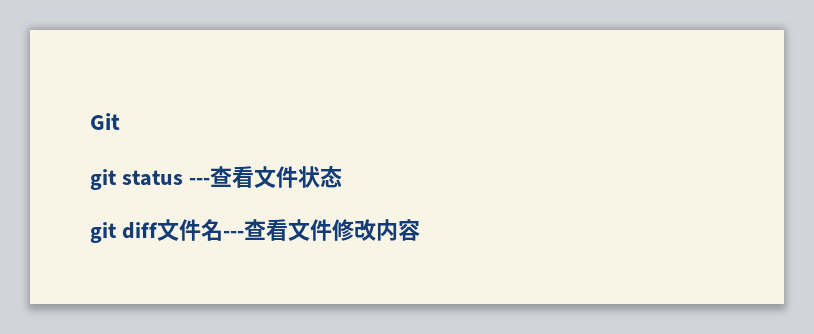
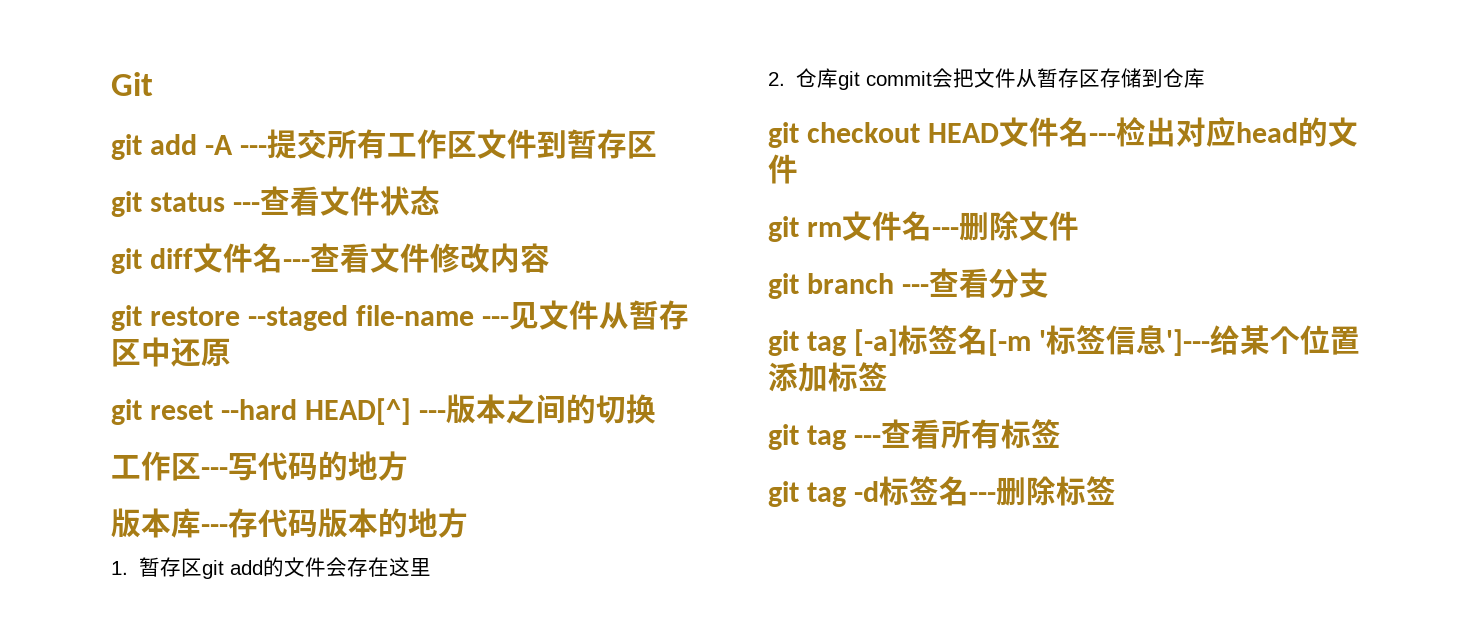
(120, 121) none -> [111,129,657,160] // git add -A ---提交所有工作区文件到暂存区
(420, 230) none -> [111,300,689,331] [111,337,231,367] [111,394,656,425] [111,451,408,481] [111,508,468,538] [111,557,431,579] [768,68,1205,90] [768,117,1358,148] [768,154,798,184] [768,211,1079,242] [768,268,1049,299] [768,325,1360,356] [768,362,888,392] [768,419,1061,450] [768,476,1116,507] // git restore --staged file-name ---见文件从暂存区中还原 // git reset --hard HEAD[^] ---版本之间的切换 // 工作区---写代码的地方 // 版本库---存代码版本的地方 // 1.暂存区git add的文件会存在这里 // 2.仓库git commit会把文件从暂存区存储到仓库 // git checkout HEAD文件名---检出对应head的文件 // git rm文件名---删除文件 // git branch ---查看分支 // git tag [-a]标签名[-m '标签信息']---给某个位置添加标签 // git tag ---查看所有标签 // git tag -d标签名---删除标签

